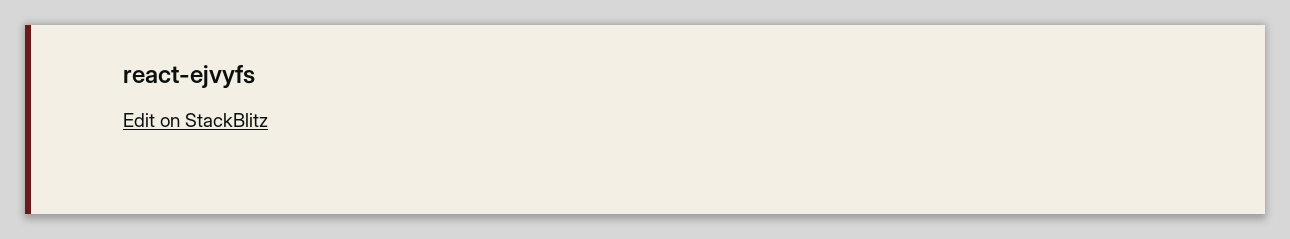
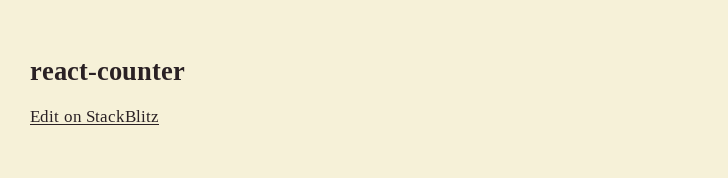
[123,65,255,88] react-ejvyfs -> [30,64,185,80] react-counter

